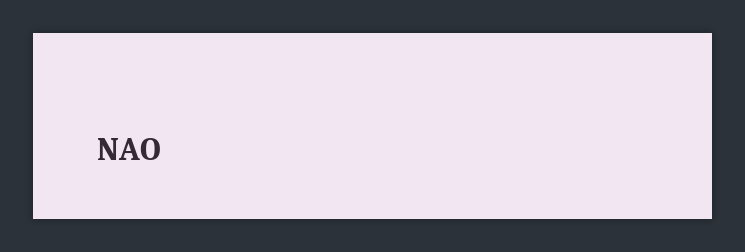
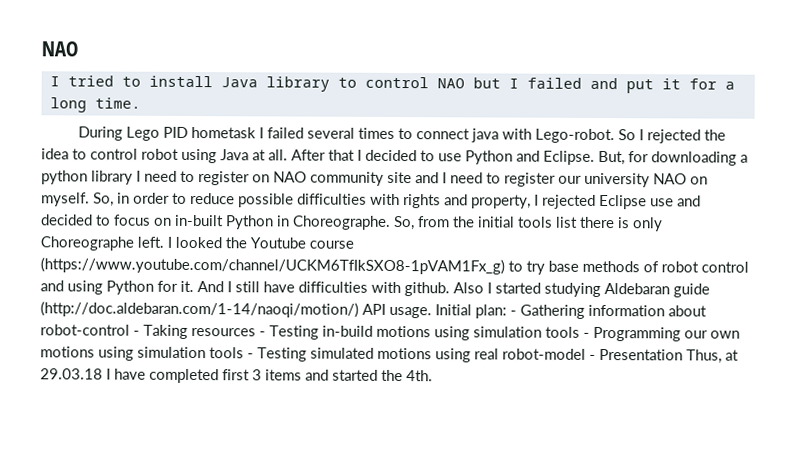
[97,138,161,160] NAO -> [41,41,79,57] [49,75,735,94] [49,97,141,113] [78,126,727,144] [41,148,748,166] [41,170,708,188] [41,192,701,210] [41,214,663,232] [40,236,354,251] [40,257,749,275] [40,280,710,298] [40,301,707,319] [40,324,740,342] [40,346,739,364] [40,368,433,384] NAO // I tried to install Java library to control NAO but I failed and put it for a long time. // During Lego PID hometask I failed several times to connect java with Lego-robot. So I rejected the idea to control robot using Java at all. After that I decided to use Python and Eclipse. But, for downloading a python library I need to register on NAO community site and I need to register our university NAO on myself. So, in order to reduce possible difficulties with rights and property, I rejected Eclipse use and decided to focus on in-built Python in Choreographe. So, from the initial tools list there is only Choreographe left. I looked the Youtube course (https://www.youtube.com/channel/UCKM6TfIkSXO8-1pVAM1Fx_g) to try base methods of robot control and using Python for it. And I still have difficulties with github. Also I started studying Aldebaran guide (http://doc.aldebaran.com/1-14/naoqi/motion/) API usage. Initial plan: - Gathering information about robot-control - Taking resources - Testing in-build motions using simulation tools - Programming our own motions using simulation tools - Testing simulated motions using real robot-model - Presentation Thus, at 29.03.18 I have completed first 3 items and started the 4th.

